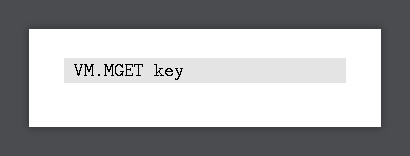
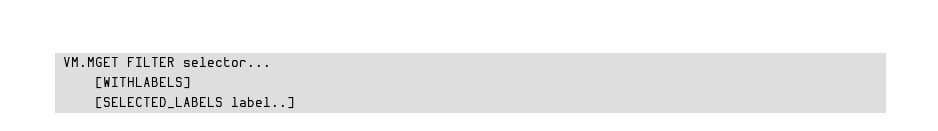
[153,62,184,80] key -> [127,57,272,67] [95,77,192,89] [95,97,296,109] FILTER selector... // [WITHLABELS] // [SELECTED_LABELS label..]

